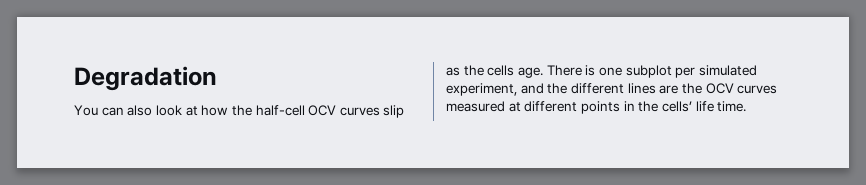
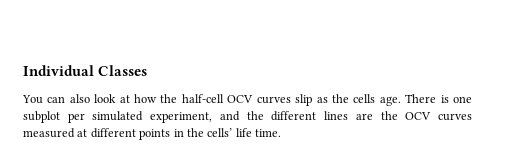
[74,66,217,91] Degradation -> [23,65,148,76] Individual Classes

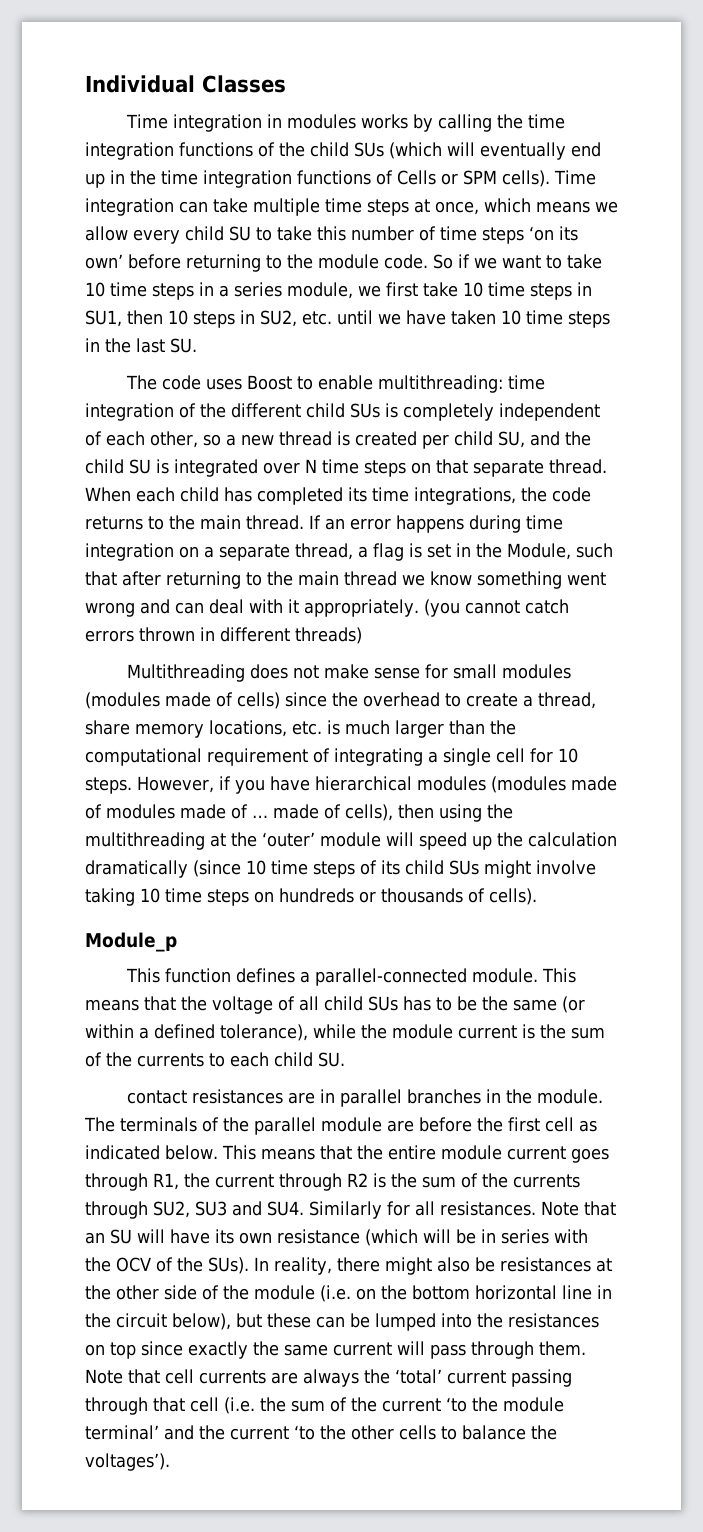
[22,94,473,106] [23,111,473,123] [23,128,281,140] You can also look at how the half-cell OCV curves slip as the cells age. There is one subplot per simulated experiment, and the different lines are the OCV curves measured at different points in the cells’ life time. -> [125,114,565,132] [85,142,601,160] [85,170,596,188] [85,198,618,216] [85,226,578,244] [85,254,602,272] [85,282,592,300] [85,310,610,328] [85,338,197,353] [125,375,545,393] [85,403,600,421] [85,431,591,449] [85,459,607,477] [85,487,591,505] [85,515,563,533] [85,543,613,561] [85,571,606,589] [85,599,569,617] [85,627,362,644] [126,664,571,682] [85,692,596,709] [85,720,516,738] [85,748,578,766] [85,776,617,794] [85,804,513,822] [85,832,617,850] [85,860,596,878] [85,888,537,906] [85,932,177,952] [125,968,576,986] [85,996,585,1014] [85,1024,605,1041] [85,1052,345,1067] [126,1089,603,1107] [84,1117,597,1135] [85,1145,609,1163] [85,1173,580,1191] [85,1201,616,1219] [85,1229,588,1246] [85,1257,612,1275] [85,1285,612,1302] [85,1313,599,1331] [85,1341,586,1359] [85,1369,572,1387] [85,1397,564,1415] [85,1425,557,1440] [85,1453,170,1471] Time integration in modules works by calling the time integration functions of the child SUs (which will eventually end up in the time integration functions of Cells or SPM cells). Time integration can take multiple time steps at once, which means we allow every child SU to take this number of time steps ‘on its own’ before returning to the module code. So if we want to take 10 time steps in a series module, we first take 10 time steps in SU1, then 10 steps in SU2, etc. until we have taken 10 time steps in the last SU. // The code uses Boost to enable multithreading: time integration of the different child SUs is completely independent of each other, so a new thread is created per child SU, and the child SU is integrated over N time steps on that separate thread. When each child has completed its time integrations, the code returns to the main thread. If an error happens during time integration on a separate thread, a flag is set in the Module, such that after returning to the main thread we know something went wrong and can deal with it appropriately. (you cannot catch errors thrown in different threads) // Multithreading does not make sense for small modules (modules made of cells) since the overhead to create a thread, share memory locations, etc. is much larger than the computational requirement of integrating a single cell for 10 steps. However, if you have hierarchical modules (modules made of modules made of … made of cells), then using the multithreading at the ‘outer’ module will speed up the calculation dramatically (since 10 time steps of its child SUs might involve taking 10 time steps on hundreds or thousands of cells). // Module_p // This function defines a parallel-connected module. This means that the voltage of all child SUs has to be the same (or within a defined tolerance), while the module current is the sum of the currents to each child SU. // contact resistances are in parallel branches in the module. The terminals of the parallel module are before the first cell as indicated below. This means that the entire module current goes through R1, the current through R2 is the sum of the currents through SU2, SU3 and SU4. Similarly for all resistances. Note that an SU will have its own resistance (which will be in series with the OCV of the SUs). In reality, there might also be resistances at the other side of the module (i.e. on the bottom horizontal line in the circuit below), but these can be lumped into the resistances on top since exactly the same current will pass through them. Note that cell currents are always the ‘total’ current passing through that cell (i.e. the sum of the current ‘to the module terminal’ and the current ‘to the other cells to balance the voltages’).

